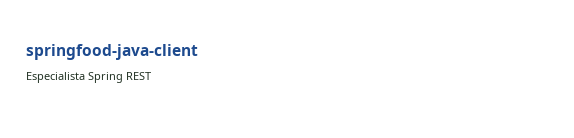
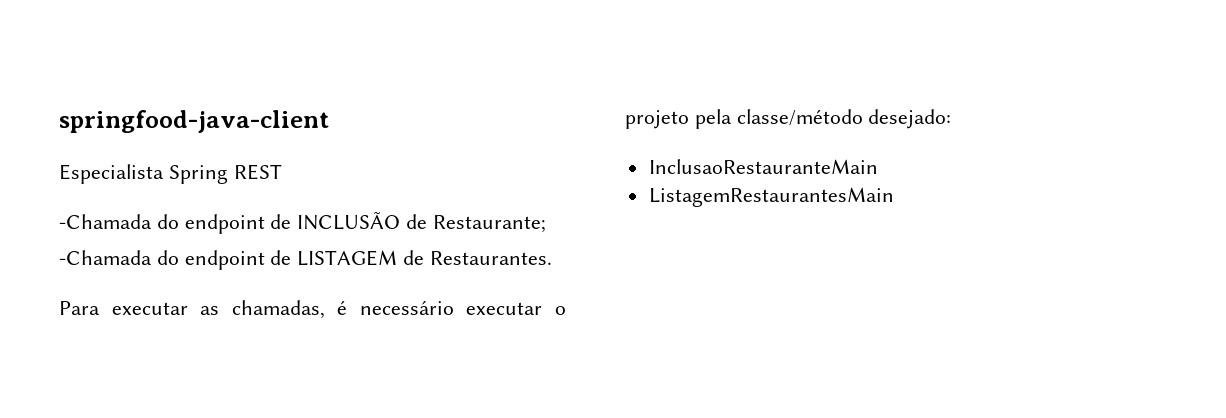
(151, 76) none -> [59,211,546,234] [59,250,552,270] [59,300,566,319] [625,109,952,129] [648,159,878,174] [648,187,894,207] // -Chamada do endpoint de INCLUSÃO de Restaurante; // -Chamada do endpoint de LISTAGEM de Restaurantes. // Para executar as chamadas, é necessário executar o projeto pela classe/método desejado: // InclusaoRestauranteMain // ListagemRestaurantesMain

